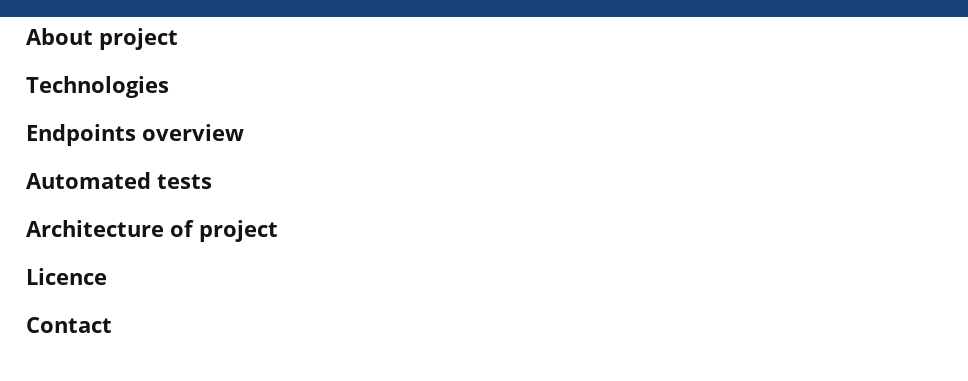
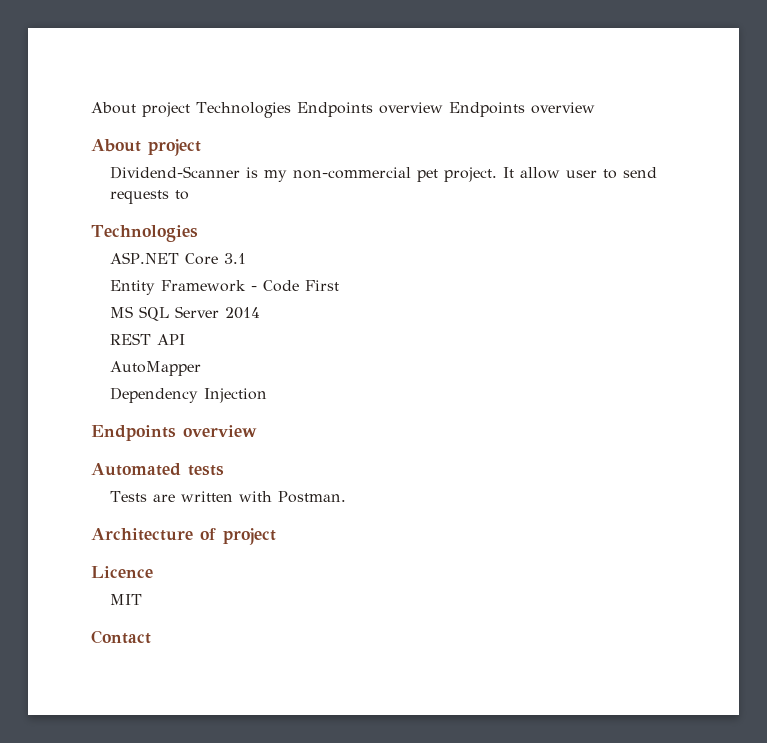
[26,28,178,50] [26,76,169,98] About project // Technologies -> [91,102,595,118] [91,139,201,156] [110,166,658,182] [110,190,190,204] [91,225,198,242] [110,252,247,265] [110,280,340,295] [110,306,261,321] [110,333,186,345] [110,361,202,376] [110,387,268,403] About project Technologies Endpoints overview Endpoints overview // About project // Dividend-Scanner is my non-commercial pet project. It allow user to send requests to // Technologies // ASP.NET Core 3.1 // Entity Framework - Code First // MS SQL Server 2014 // REST API // AutoMapper // Dependency Injection
(212, 181) none -> [110,491,347,503] // Tests are written with Postman.
(107, 276) none -> [110,594,143,605] // MIT

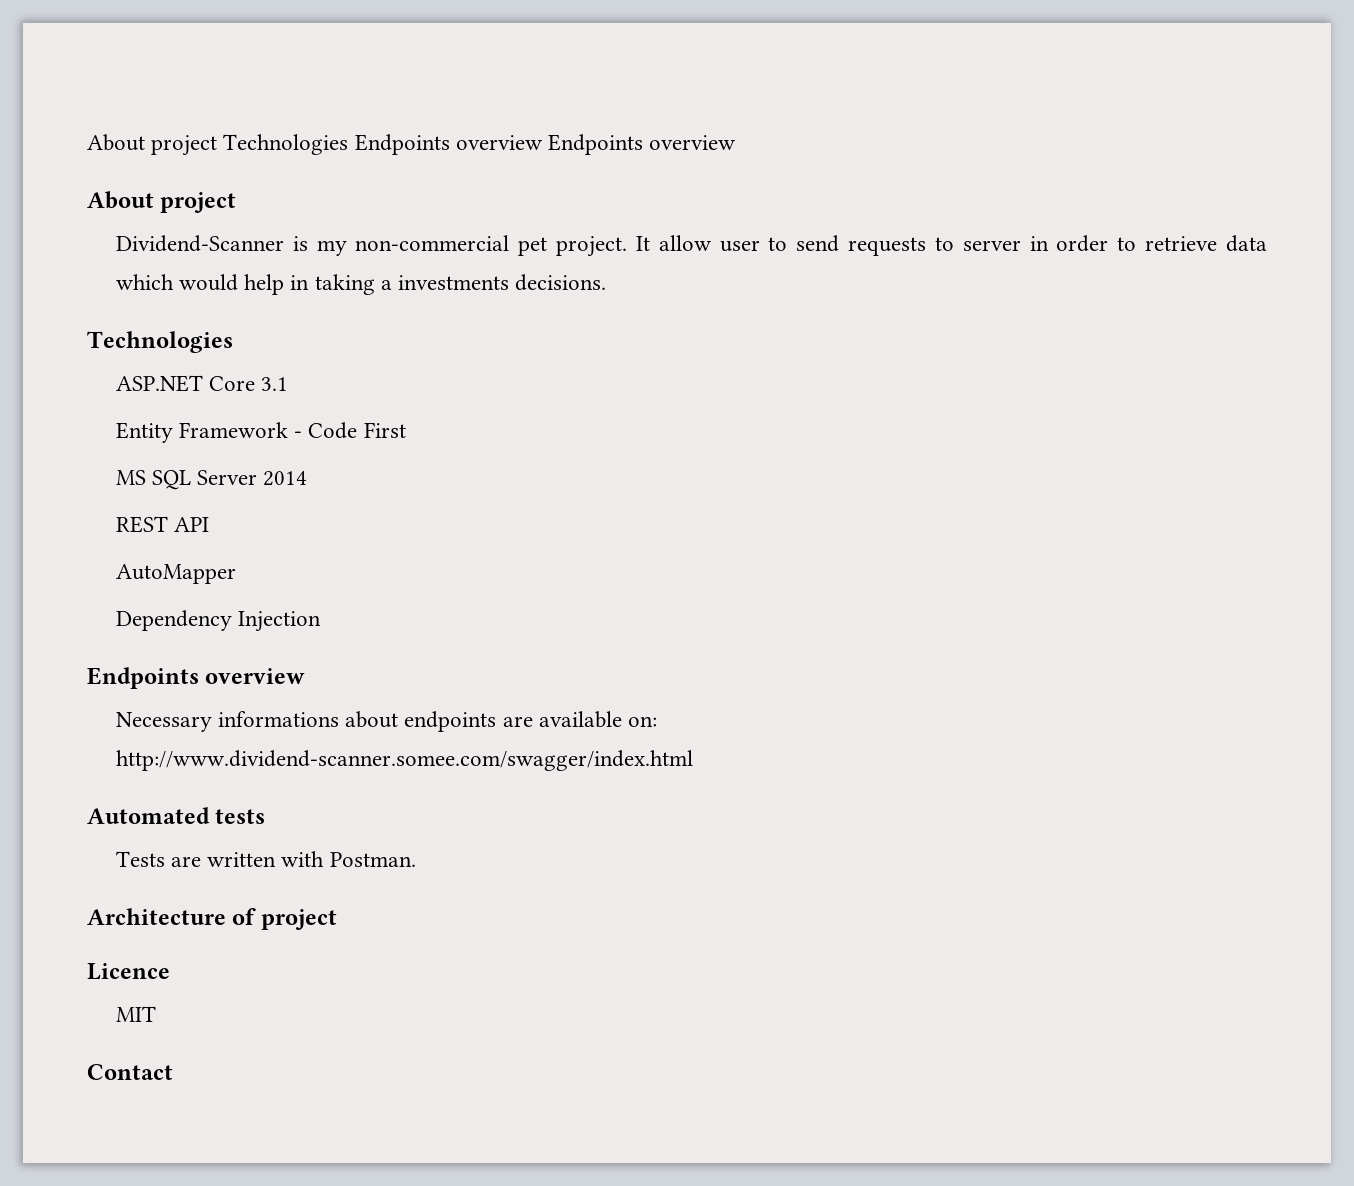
(190, 195) none -> [962,235,1268,252] [115,274,607,295] server in order to retrieve data which would help in taking a investments decisions.
(257, 431) none -> [115,711,658,732] [115,750,693,771] // Necessary informations about endpoints are available on: // http://www.dividend-scanner.somee.com/swagger/index.html

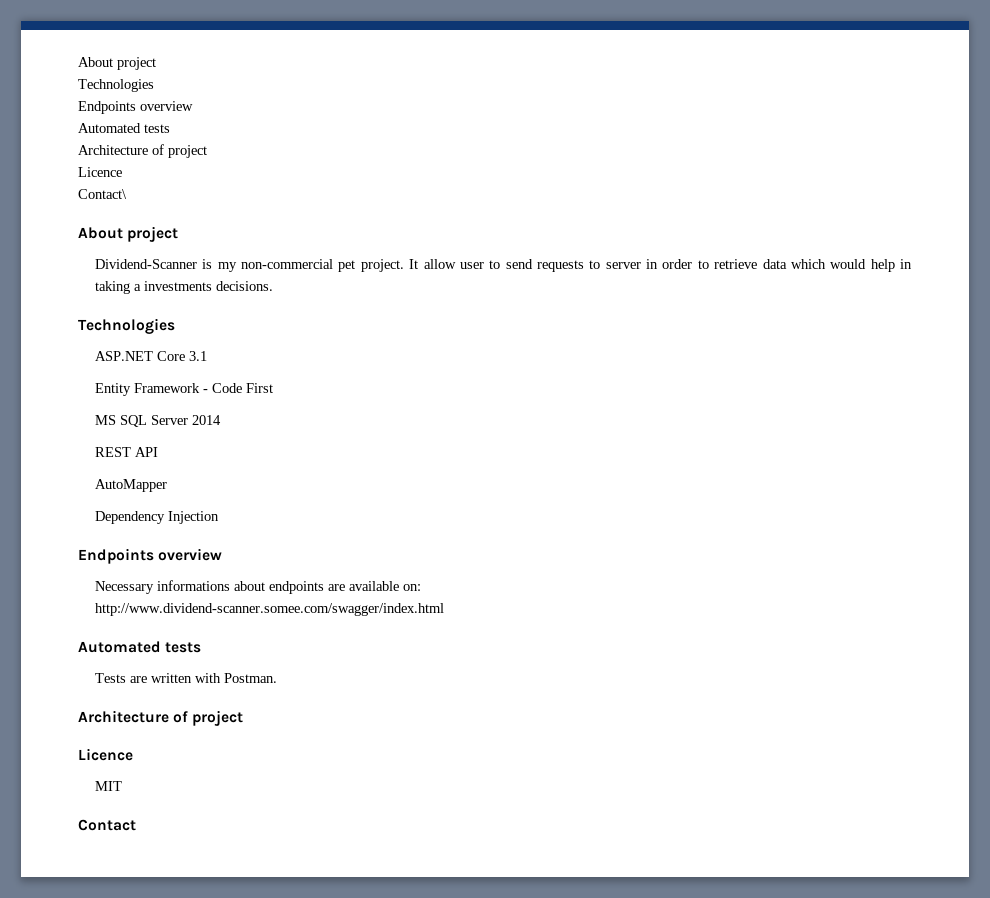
[87,134,737,156] About project Technologies Endpoints overview Endpoints overview -> [78,57,156,70] [78,79,154,92] [78,101,193,114] [78,123,170,133] [78,144,207,158] [78,167,122,177] [78,189,127,199] About project // Technologies // Endpoints overview // Automated tests // Architecture of project // Licence // Contact\

